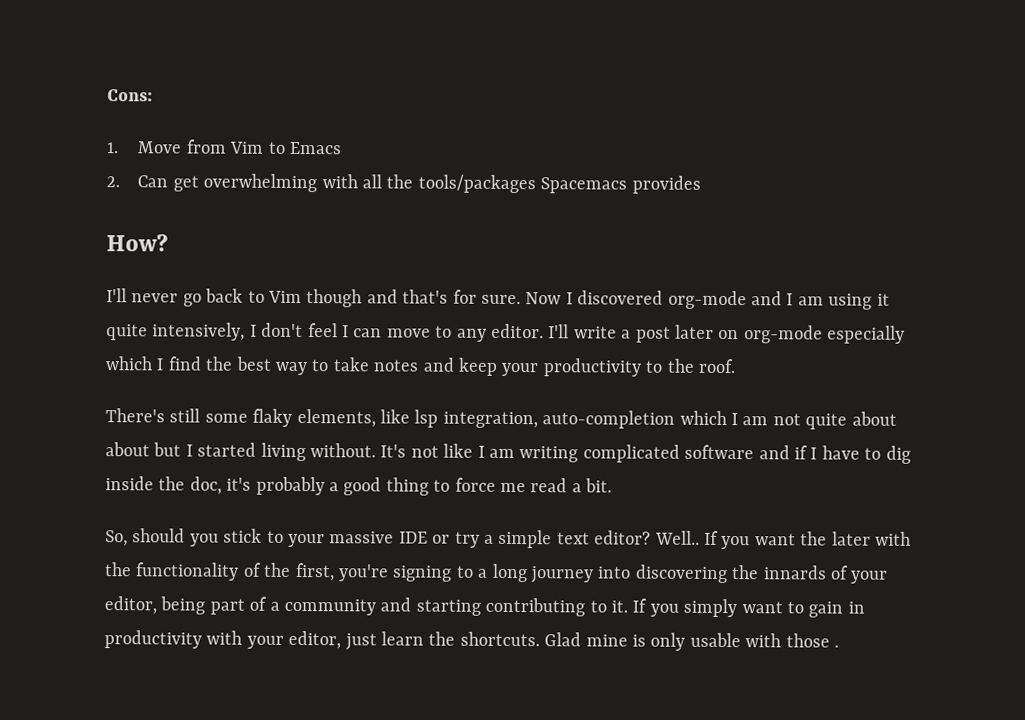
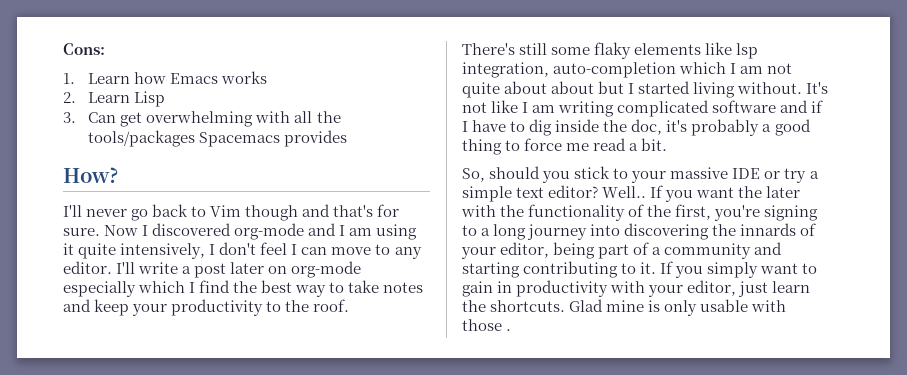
[137,139,343,155] [106,176,120,188] Move from Vim to Emacs // 2. -> [88,71,268,84] [63,91,166,107] [63,112,76,123] Learn how Emacs works // 2. Learn Lisp // 3.
[296,408,376,428] elements, -> [634,43,702,55] elements

